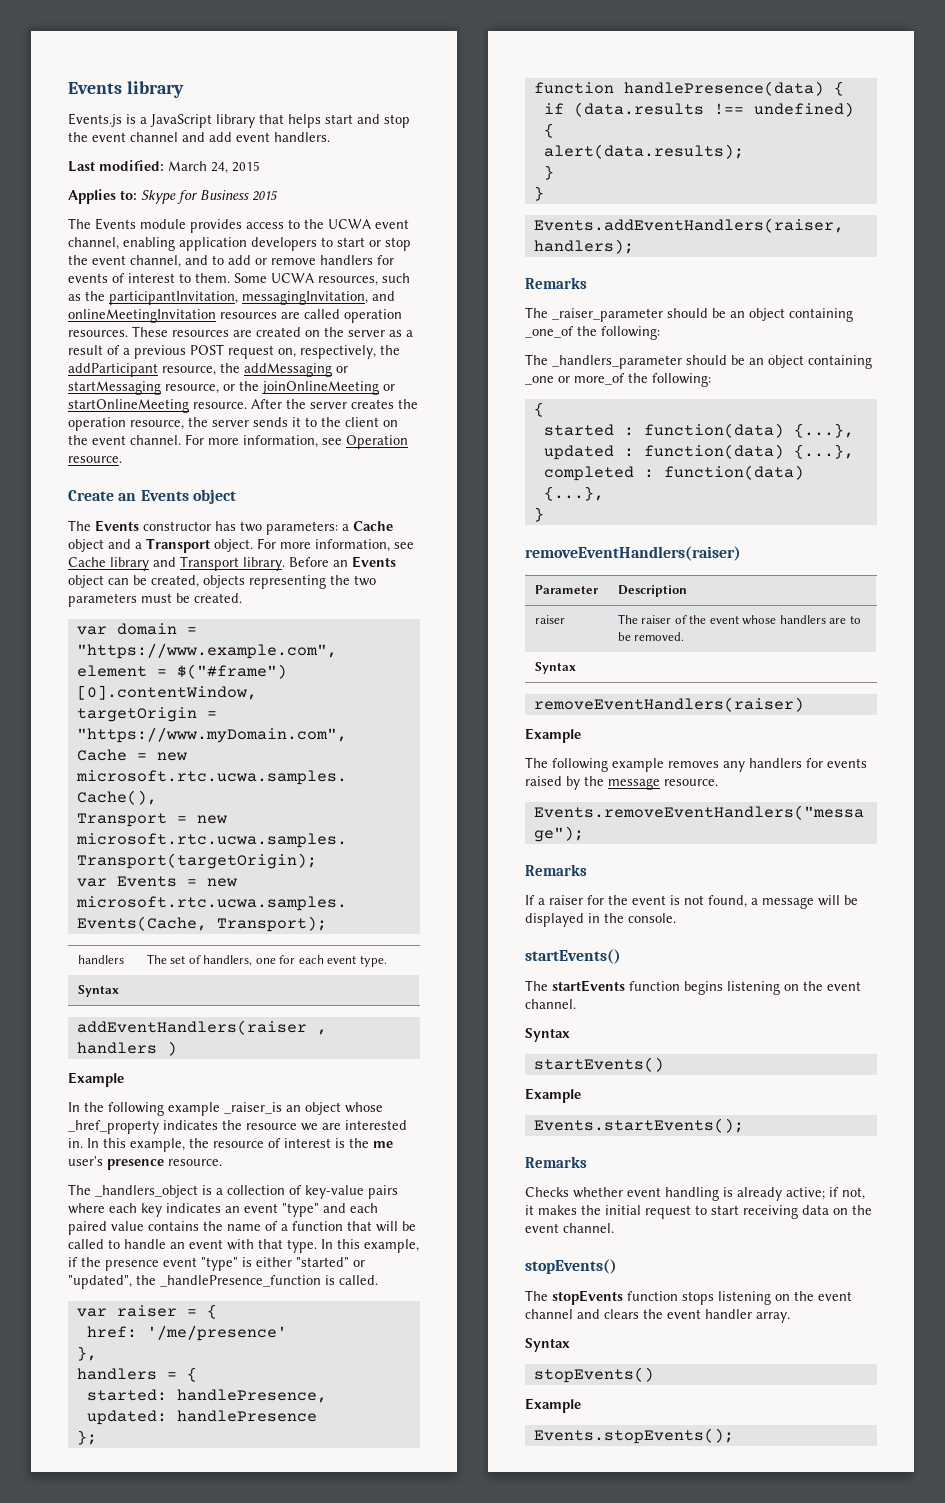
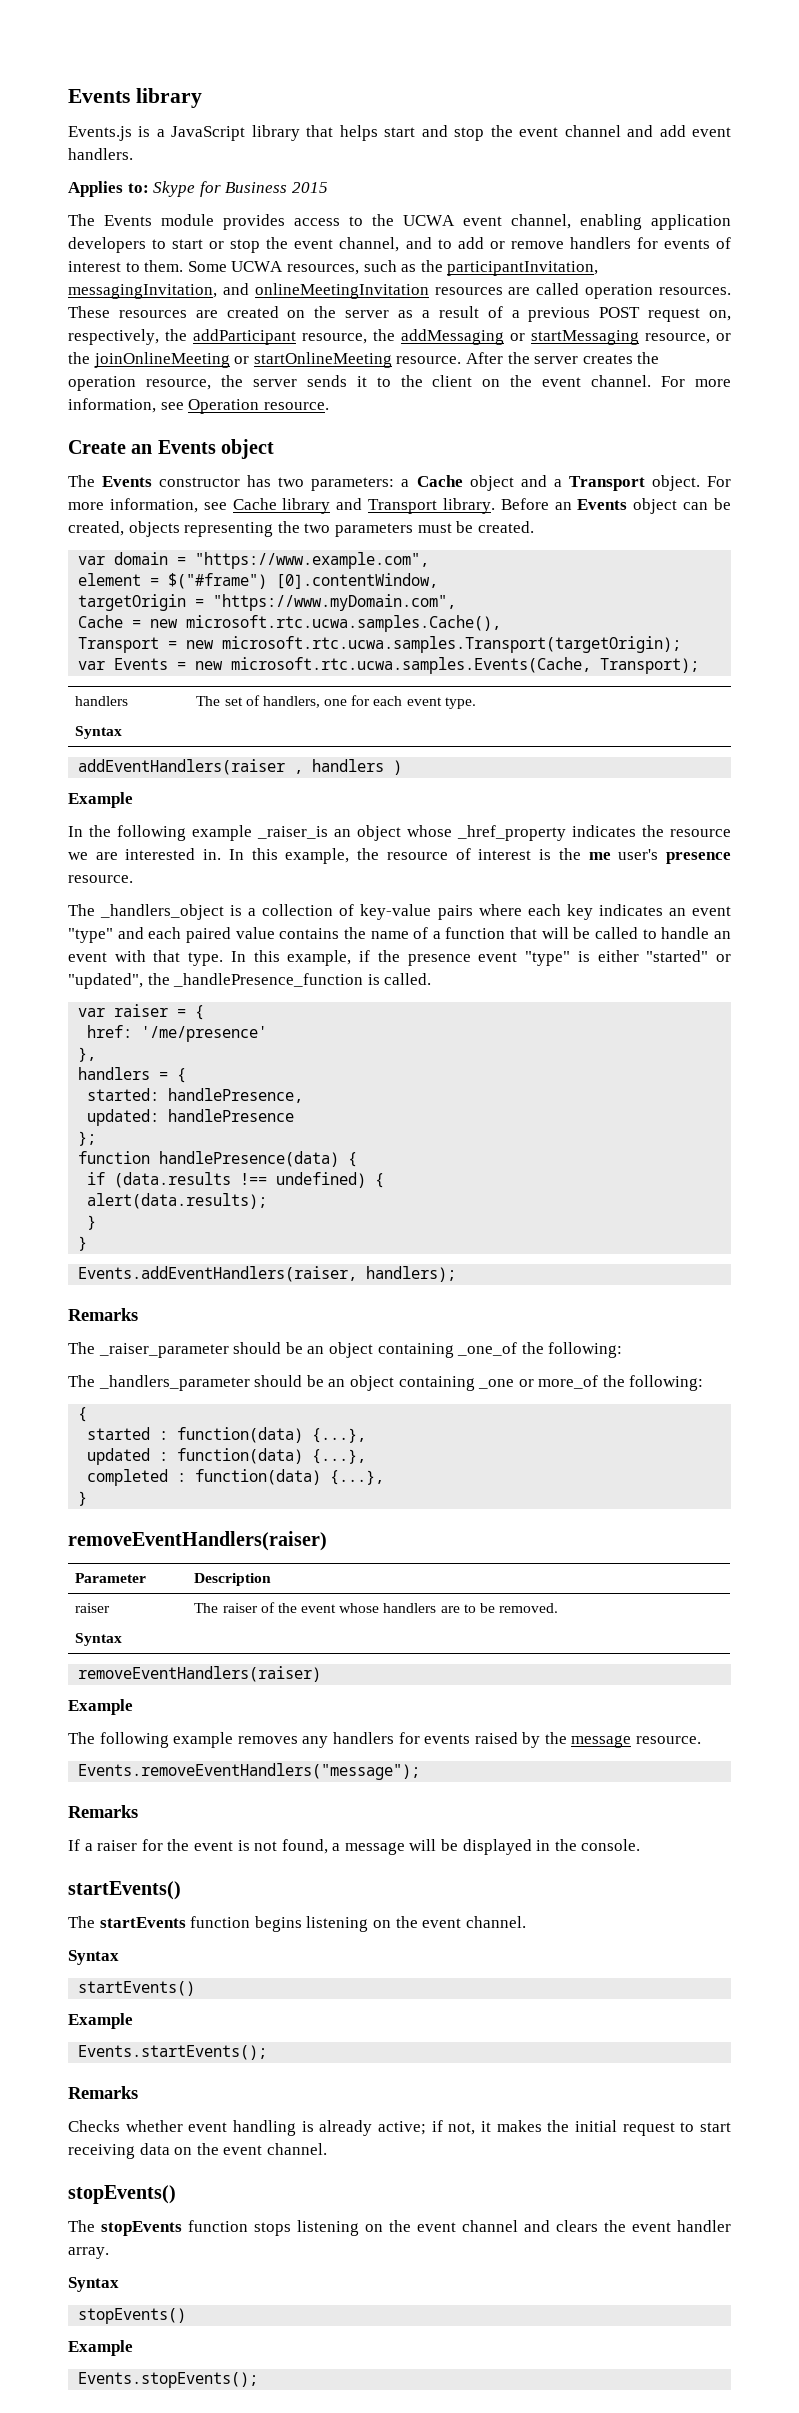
[68,160,260,174] // Last modified: March 24, 2015 -> (133, 154) none

